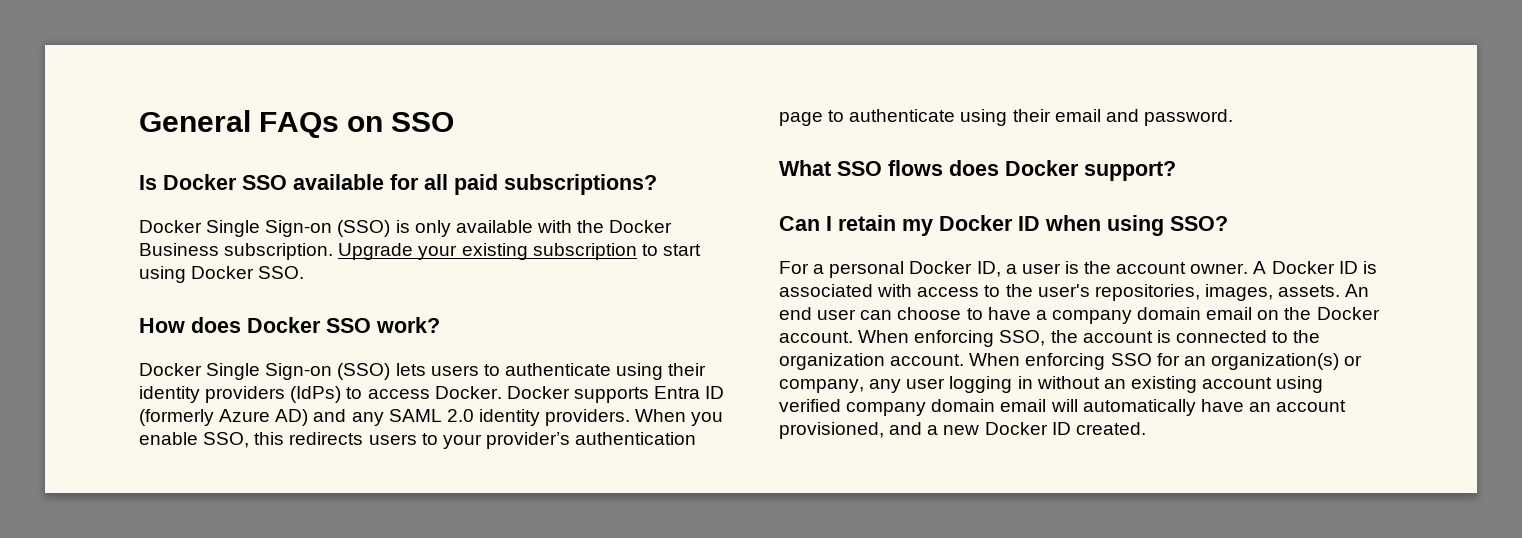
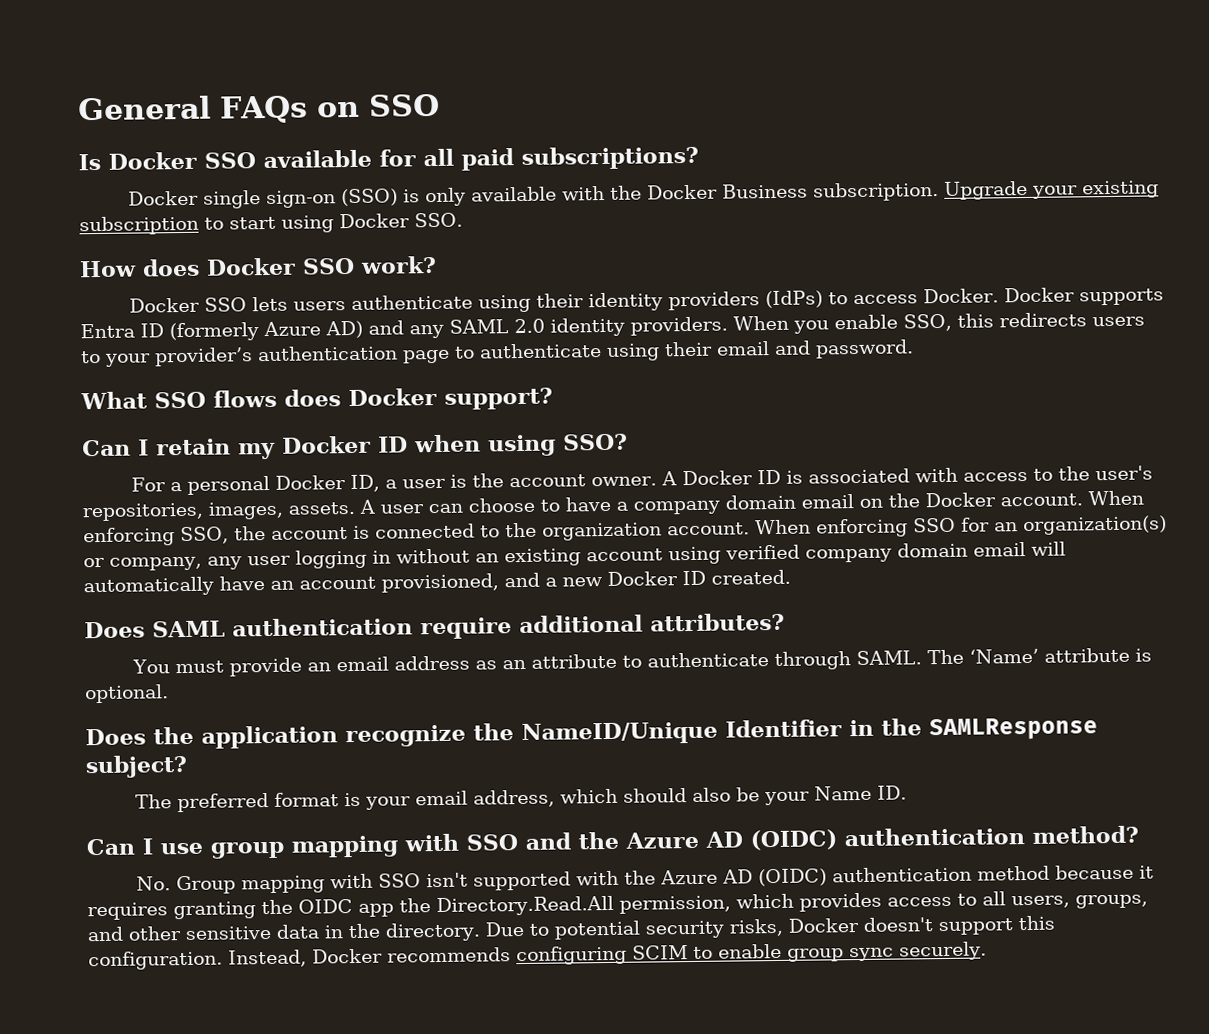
[206,220,333,237] Single Sign-on -> [203,190,337,209] single sign-on
[206,363,391,380] Single Sign-on (SSO) -> [204,297,248,312] SSO
[483,364,500,376] to -> (347, 306) none
[1345,284,1370,297] [779,307,812,320] An end -> [359,499,375,514] A
(1146, 428) none -> [84,612,785,640] [132,647,1153,677] [84,684,169,704] [85,717,1098,749] [85,754,188,779] [135,785,908,813] [86,825,1139,859] [136,864,1155,895] [87,891,1148,921] [87,915,1055,942] [88,941,987,971] // Does SAML authentication require additional attributes? // You must provide an email address as an attribute to authenticate through SAML. The ‘Name’ attribute is optional. // Does the application recognize the NameID/Unique Identifier in the SAMLResponse subject? // The preferred format is your email address, which should also be your Name ID. // Can I use group mapping with SSO and the Azure AD (OIDC) authentication method? // No. Group mapping with SSO isn't supported with the Azure AD (OIDC) authentication method because it requires granting the OIDC app the Directory.Read.All permission, which provides access to all users, groups, and other sensitive data in the directory. Due to potential security risks, Docker doesn't support this configuration. Instead, Docker recommends configuring SCIM to enable group sync securely.

